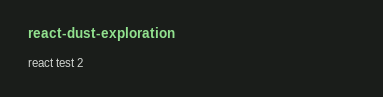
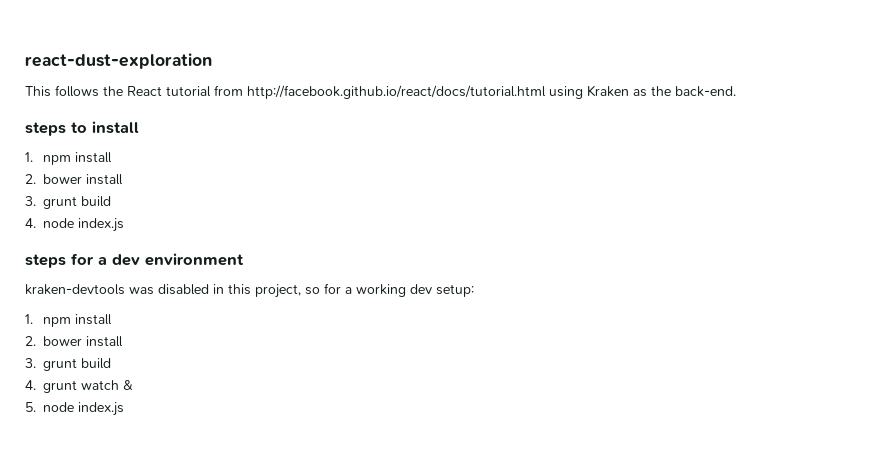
[28,58,84,67] react test 2 -> [25,85,736,99] [25,121,139,136] [25,152,113,165] [25,174,124,185] [25,196,112,209] [25,218,125,232] [25,253,244,268] [25,283,474,298] [25,314,113,327] [25,336,124,347] [25,358,112,371] [25,380,134,393] [25,402,125,416] This follows the React tutorial from http://facebook.github.io/react/docs/tutorial.html using Kraken as the back-end. // steps to install // 1. npm install // 2. bower install // 3. grunt build // 4. node index.js // steps for a dev environment // kraken-devtools was disabled in this project, so for a working dev setup: // 1. npm install // 2. bower install // 3. grunt build // 4. grunt watch & // 5. node index.js

